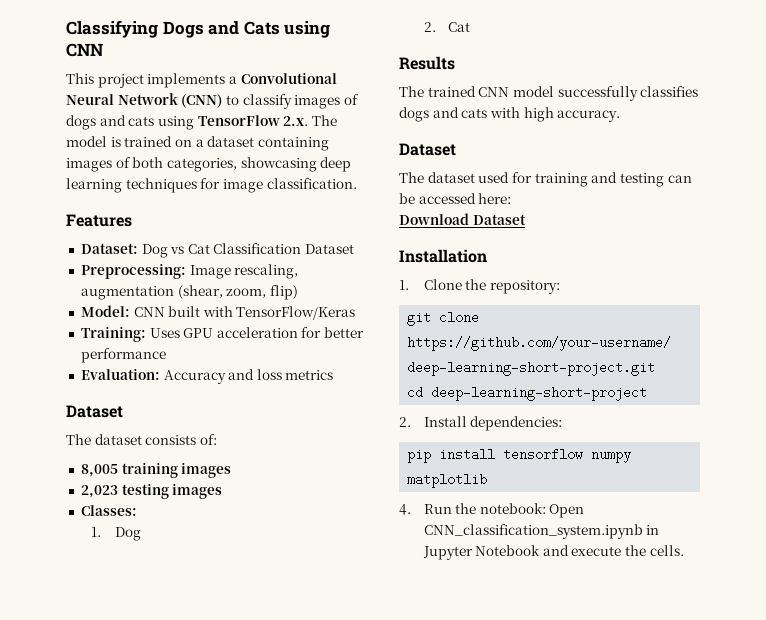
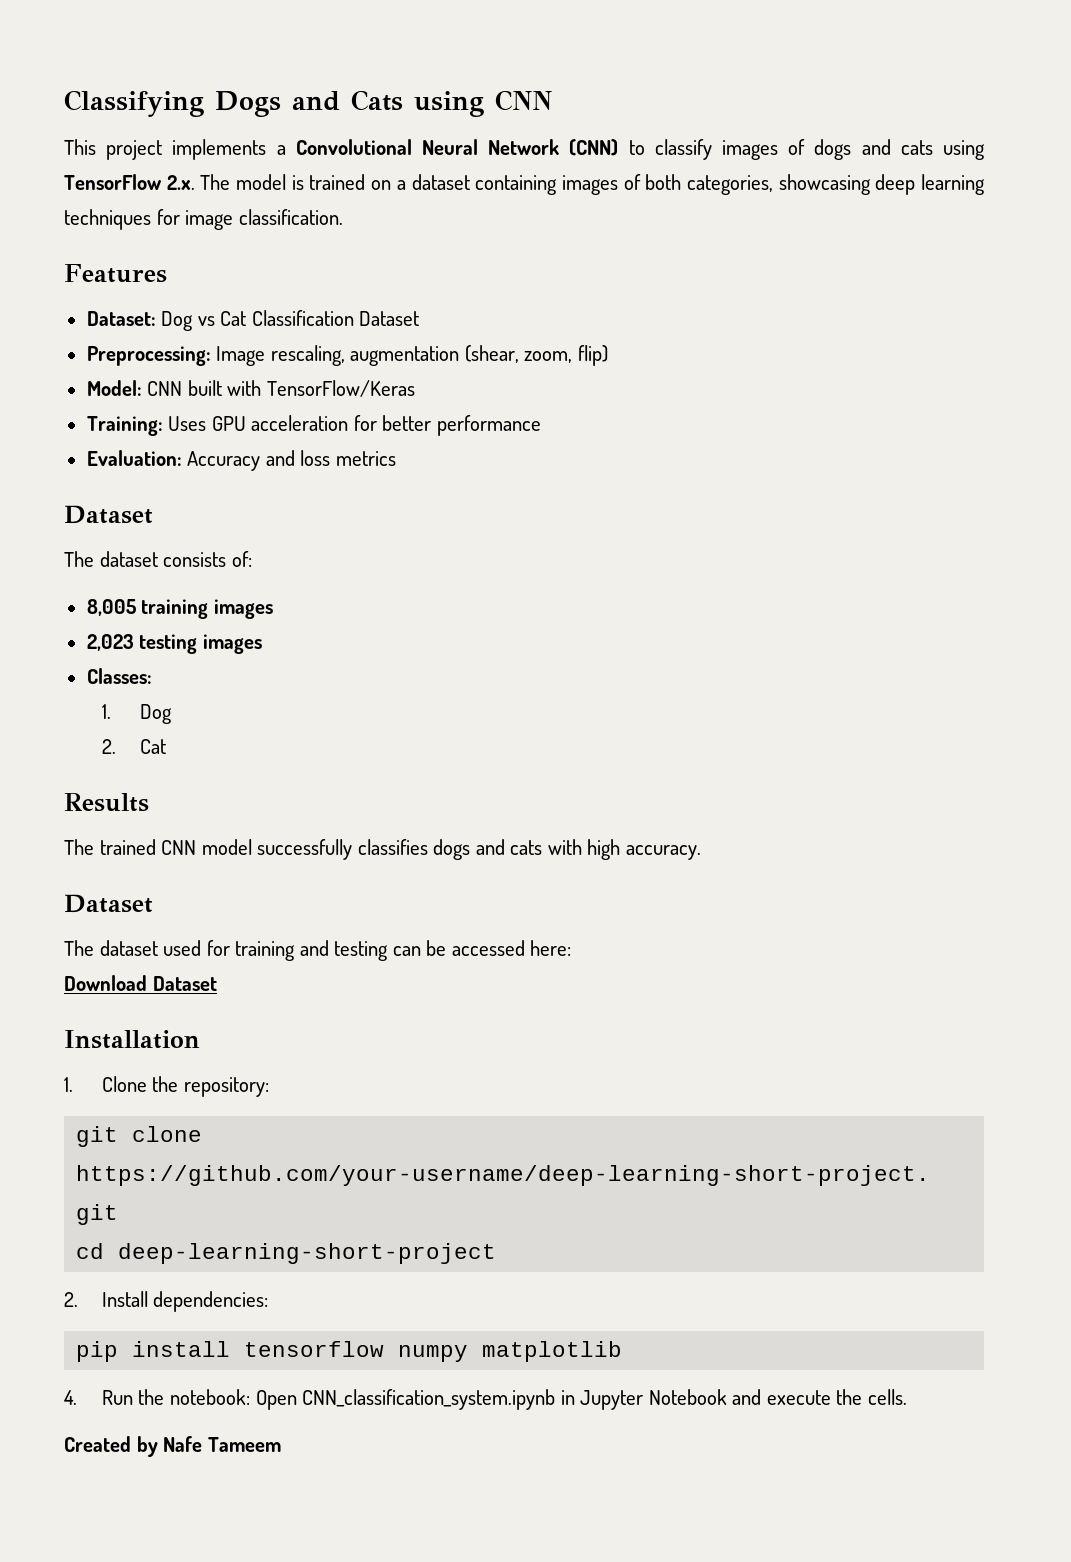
(684, 550) none -> [64,1436,281,1457] // Created by Nafe Tameem

